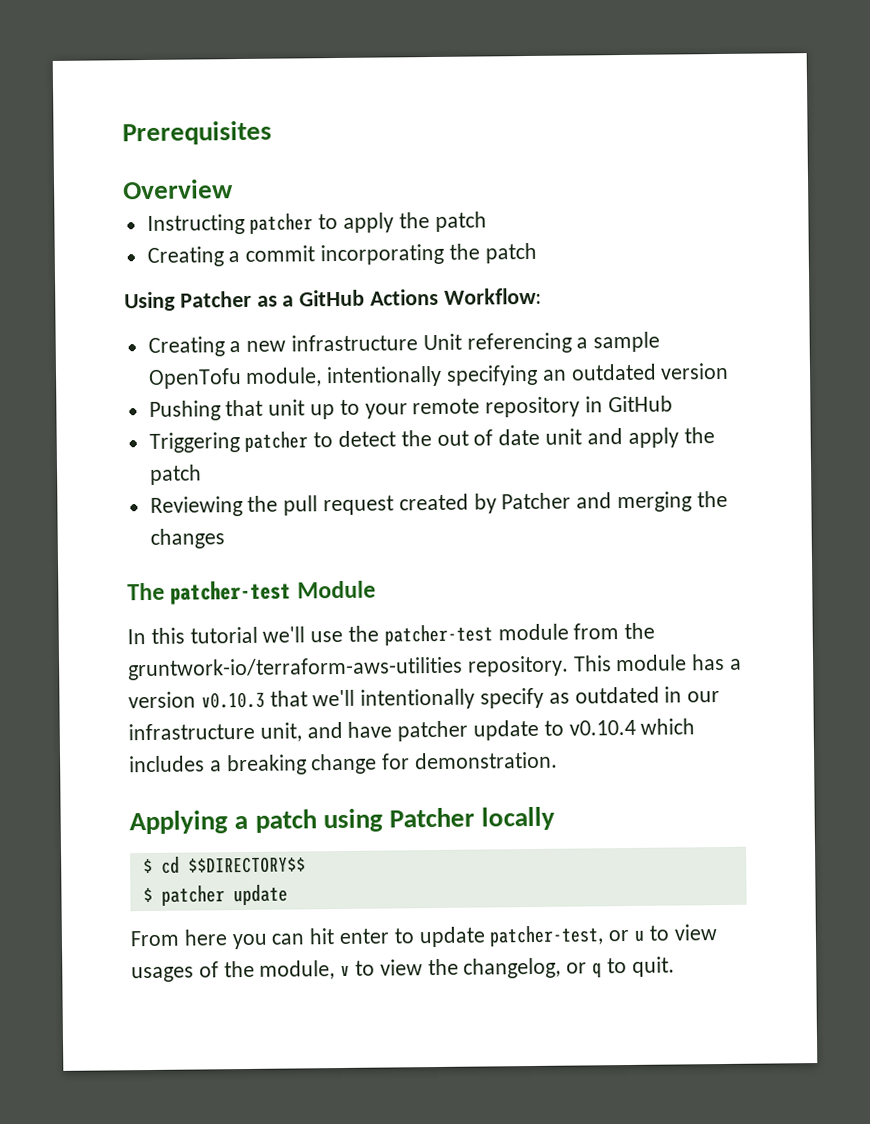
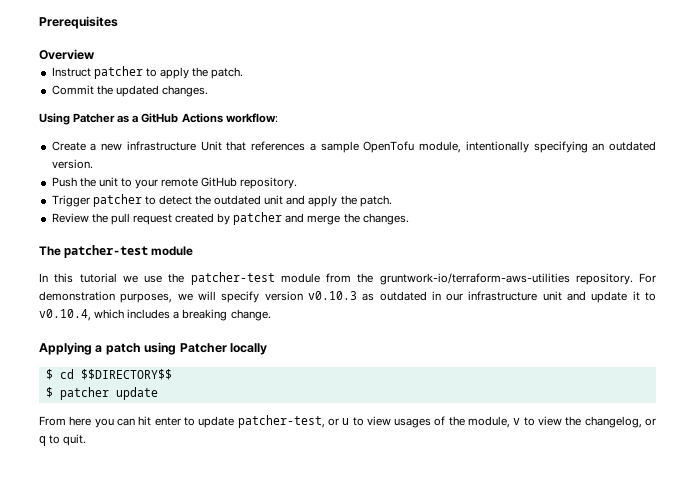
[146,213,245,236] Instructing -> [51,67,91,77] Instruct
[434,211,487,232] [146,242,537,268] patch // Creating a commit incorporating the patch -> [211,67,244,79] [51,85,208,97] patch. // Commit the updated changes.
[443,287,542,305] [147,336,225,357] Workflow: // Creating -> [225,113,278,123] [51,141,86,151] workflow: // Create
[466,332,572,354] referencing -> [226,141,306,151] that references
[660,362,730,380] [148,399,336,421] version // Pushing that unit up -> [51,159,93,169] [51,177,118,187] version. // Push the unit
[485,395,673,418] [148,432,240,453] repository in GitHub // Triggering -> [201,177,298,189] [51,195,90,207] GitHub repository. // Trigger
[436,428,541,446] out of date -> [214,195,262,205] outdated
[148,464,202,485] [149,496,243,517] patch // Reviewing -> [359,195,392,207] [51,213,89,223] patch. // Review
[501,490,728,513] [149,528,225,549] Patcher and merging the changes -> [233,212,409,225] patcher and merge the changes.
[296,580,376,599] Module -> [151,246,194,256] module
[262,626,306,643] we'll -> [122,275,138,283] we
[572,653,743,672] [128,687,545,710] This module has a version v0.10.3 that we'll intentionally specify -> [639,273,656,283] [39,291,357,303] For demonstration purposes, we will specify version v0.10.3
[259,719,636,742] unit, and have patcher update to v0.10.4 -> [542,291,656,303] [39,309,91,321] unit and update it to v0.10.4,
[311,751,559,775] change for demonstration. -> [230,309,271,321] change.

